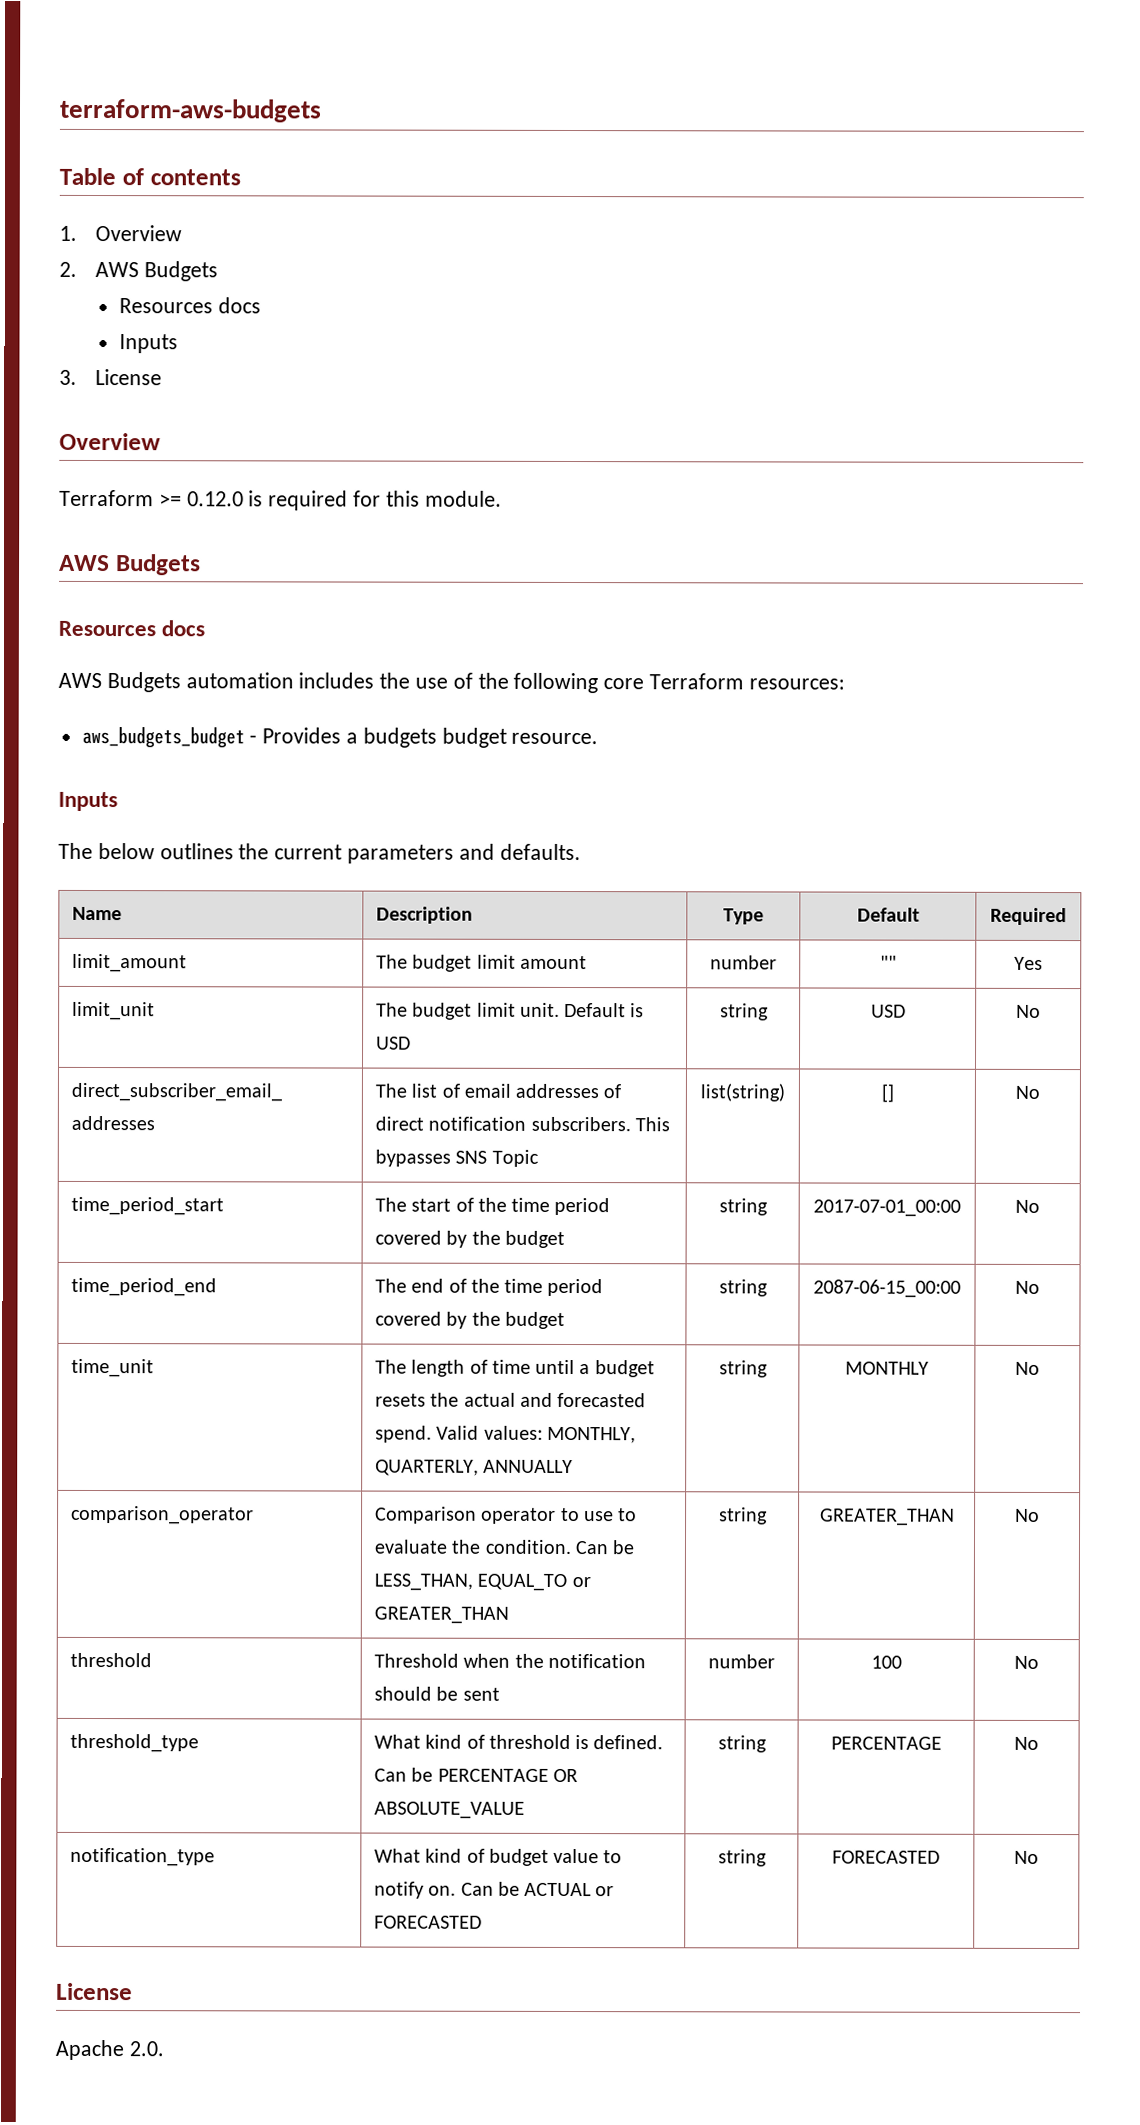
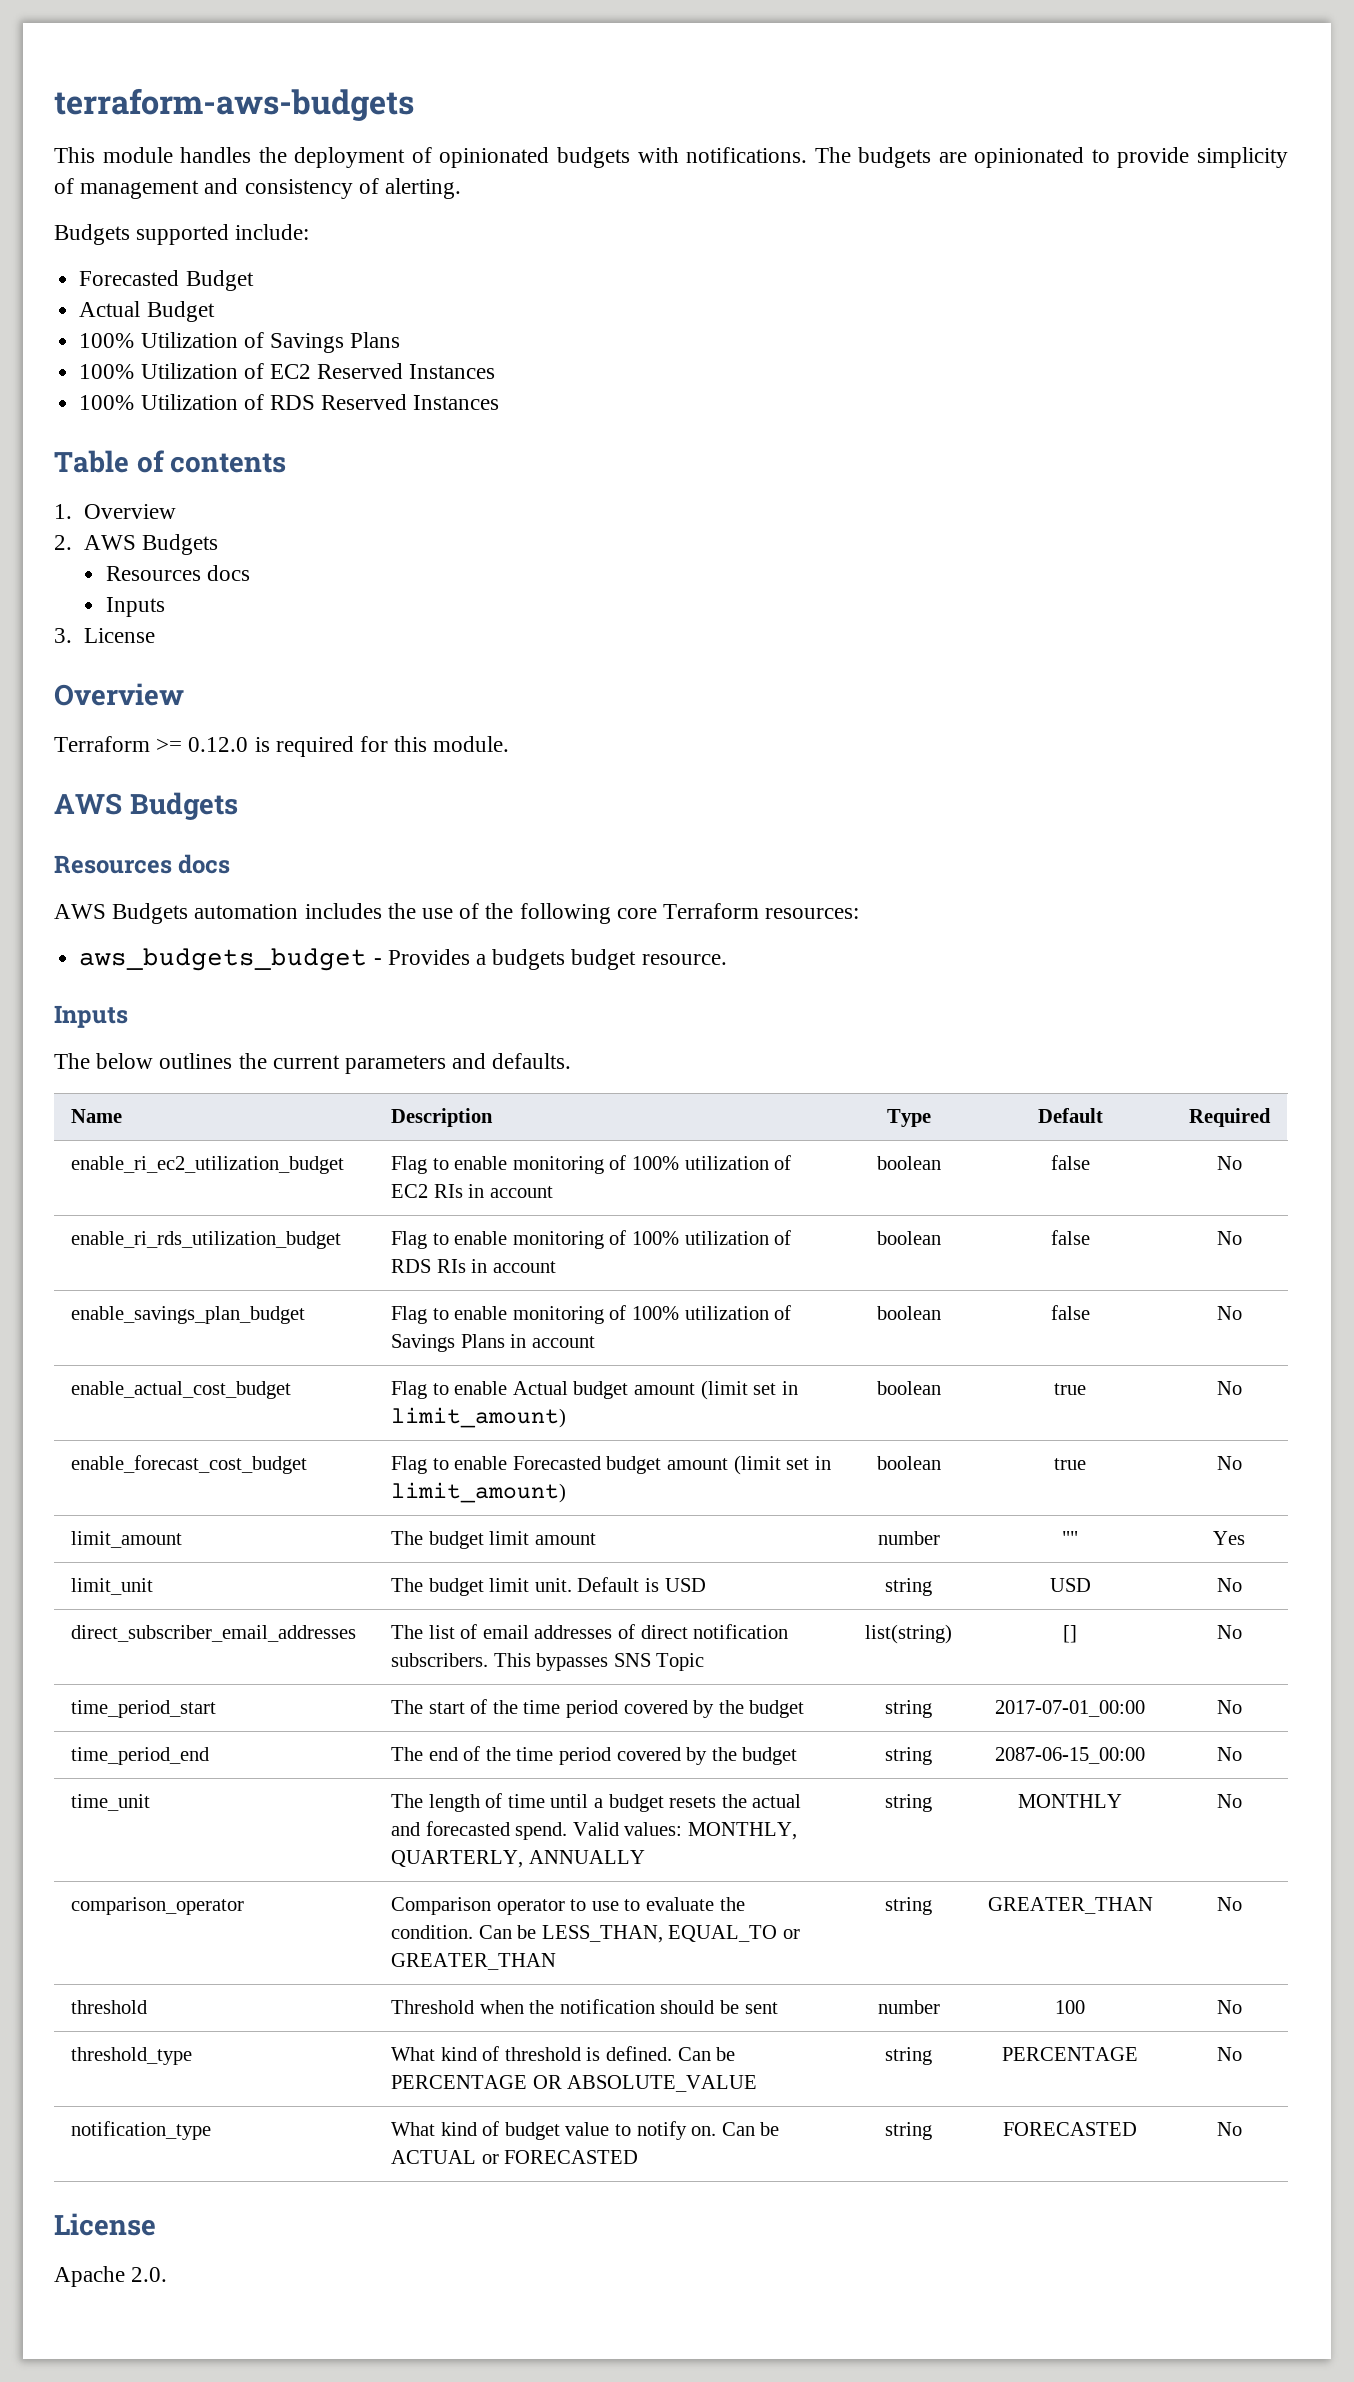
(322, 110) none -> [54,147,1288,168] [54,178,462,199] [54,224,310,245] [79,270,254,291] [79,301,215,322] [79,332,401,353] [79,363,496,379] [79,394,500,410] // This module handles the deployment of opinionated budgets with notifications. The budgets are opinionated to provide simplicity of management and consistency of alerting. // Budgets supported include: // Forecasted Budget // Actual Budget // 100% Utilization of Savings Plans // 100% Utilization of EC2 Reserved Instances // 100% Utilization of RDS Reserved Instances
(1067, 916) none -> [71,1156,345,1174] [391,1155,792,1174] [391,1184,553,1198] [876,1156,941,1170] [1050,1155,1090,1170] [1216,1156,1242,1170] [71,1231,342,1249] [391,1230,792,1249] [391,1259,556,1273] [876,1231,941,1245] [1050,1230,1090,1245] [1216,1231,1242,1245] [71,1306,306,1324] [391,1305,792,1324] [391,1334,595,1352] [876,1306,941,1320] [1050,1305,1090,1320] [1216,1306,1242,1320] [71,1381,292,1399] [391,1380,798,1400] [391,1407,567,1428] [876,1381,941,1395] [1054,1383,1086,1395] [1216,1381,1242,1395] [71,1455,308,1474] [391,1455,831,1475] [391,1482,567,1503] [876,1456,941,1470] [1054,1458,1086,1470] [1216,1456,1242,1470] // enable_ri_ec2_utilization_budget | Flag to enable monitoring of 100% utilization of EC2 RIs in account | boolean | false | No // enable_ri_rds_utilization_budget | Flag to enable monitoring of 100% utilization of RDS RIs in account | boolean | false | No // enable_savings_plan_budget | Flag to enable monitoring of 100% utilization of Savings Plans in account | boolean | false | No // enable_actual_cost_budget | Flag to enable Actual budget amount (limit set in limit_amount) | boolean | true | No // enable_forecast_cost_budget | Flag to enable Forecasted budget amount (limit set in limit_amount) | boolean | true | No

